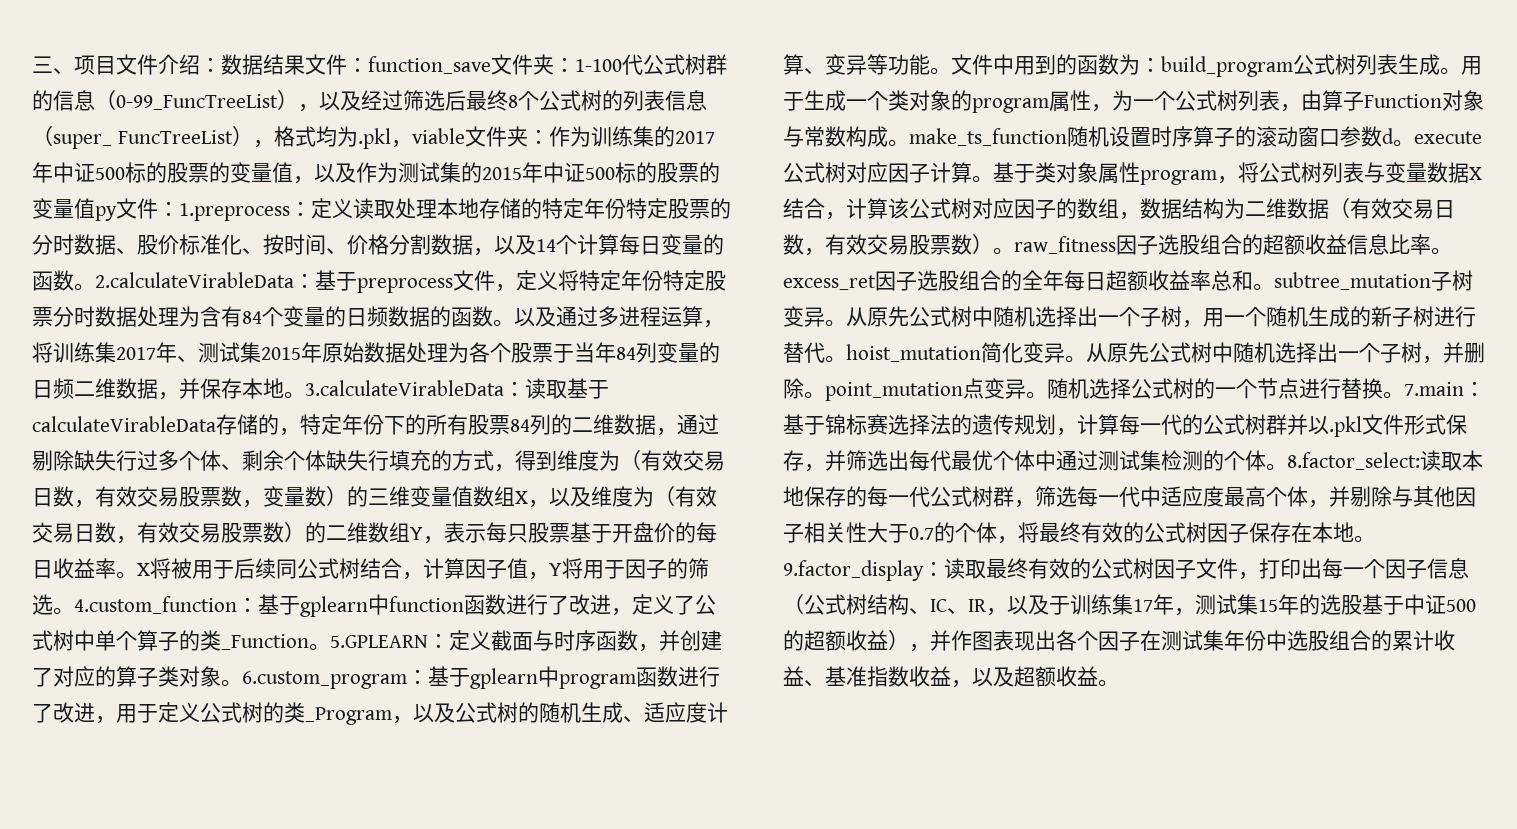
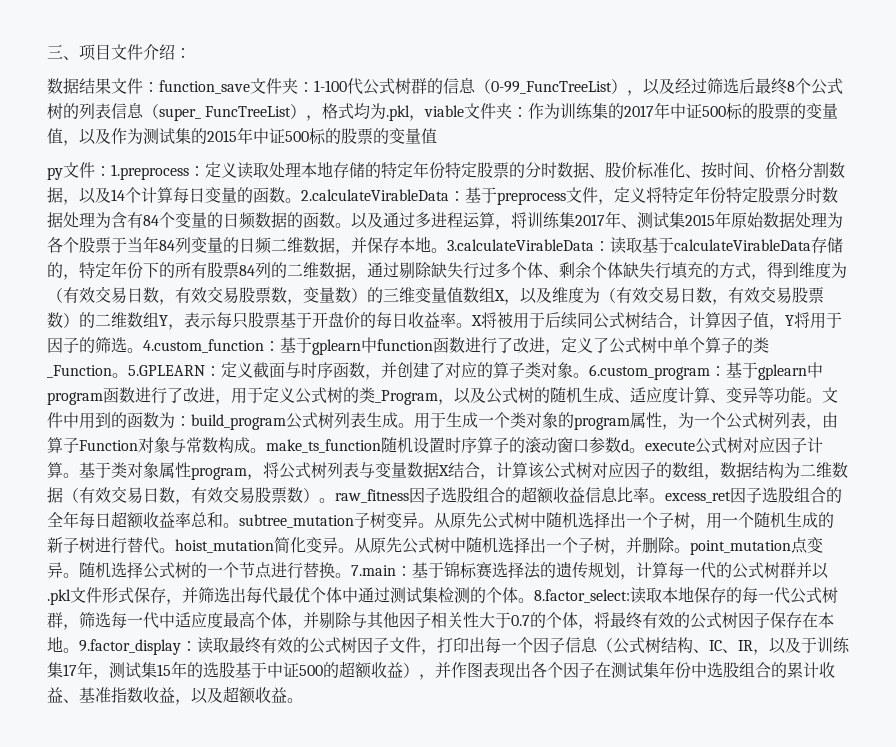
(221, 64) none -> (191, 53) //
(95, 208) none -> (437, 136) //

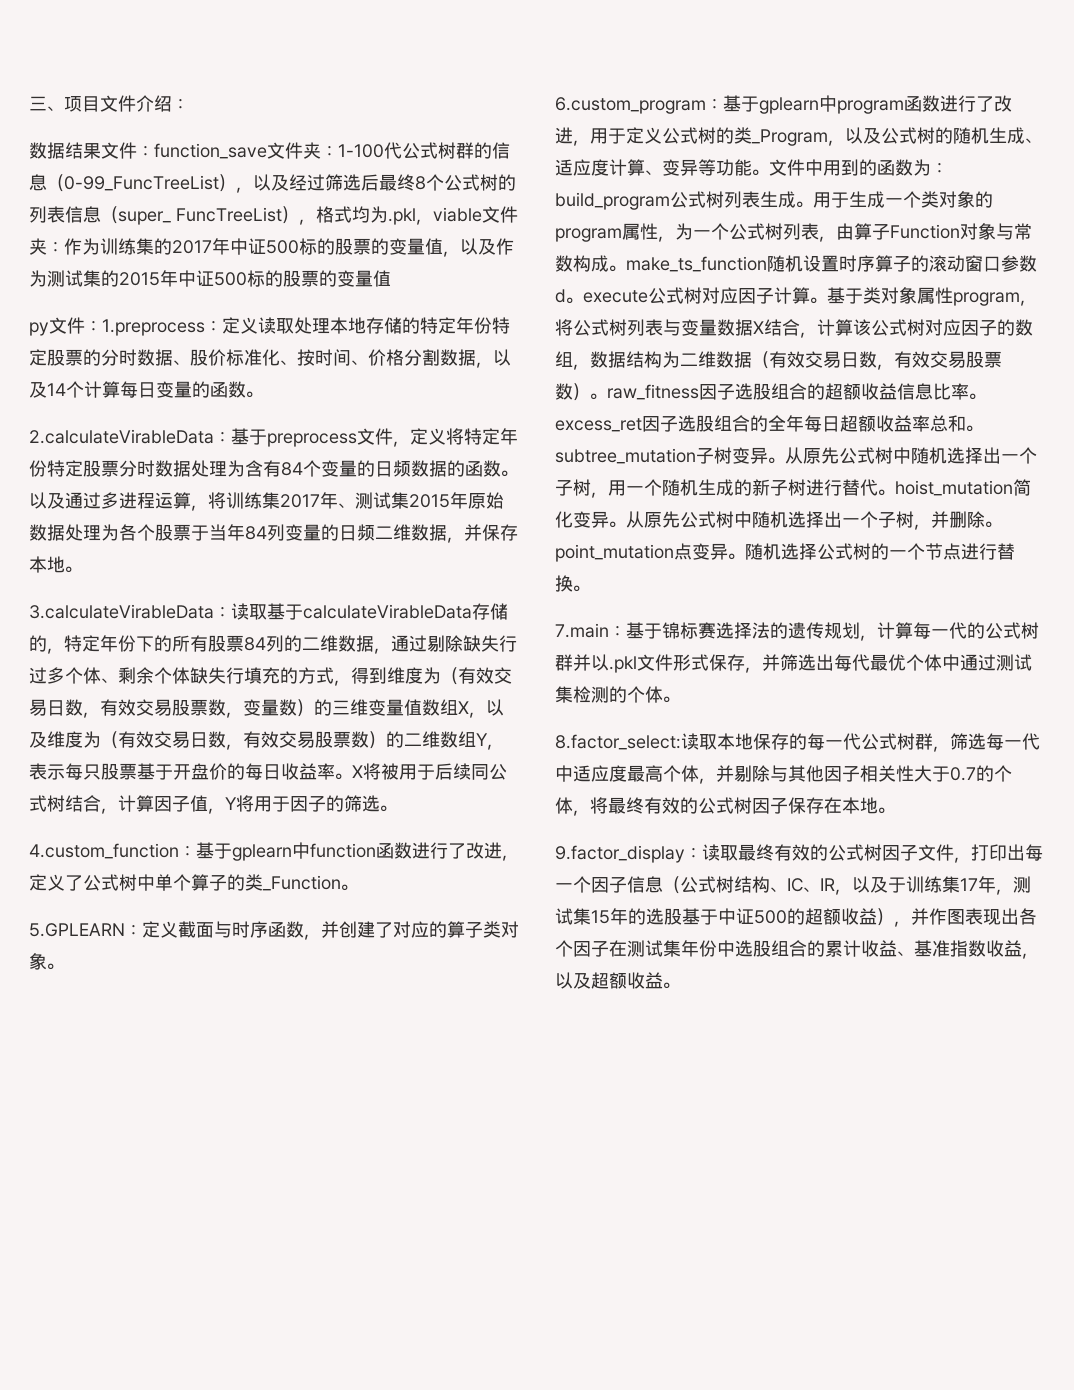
(301, 200) none -> (263, 394) //
(447, 250) none -> (82, 569) //
(143, 350) none -> (397, 808) //
(128, 375) none -> (358, 887) //
(589, 375) none -> (64, 966) //
(351, 575) none -> (590, 588) //
(534, 600) none -> (680, 699) //
(79, 650) none -> (895, 810) //

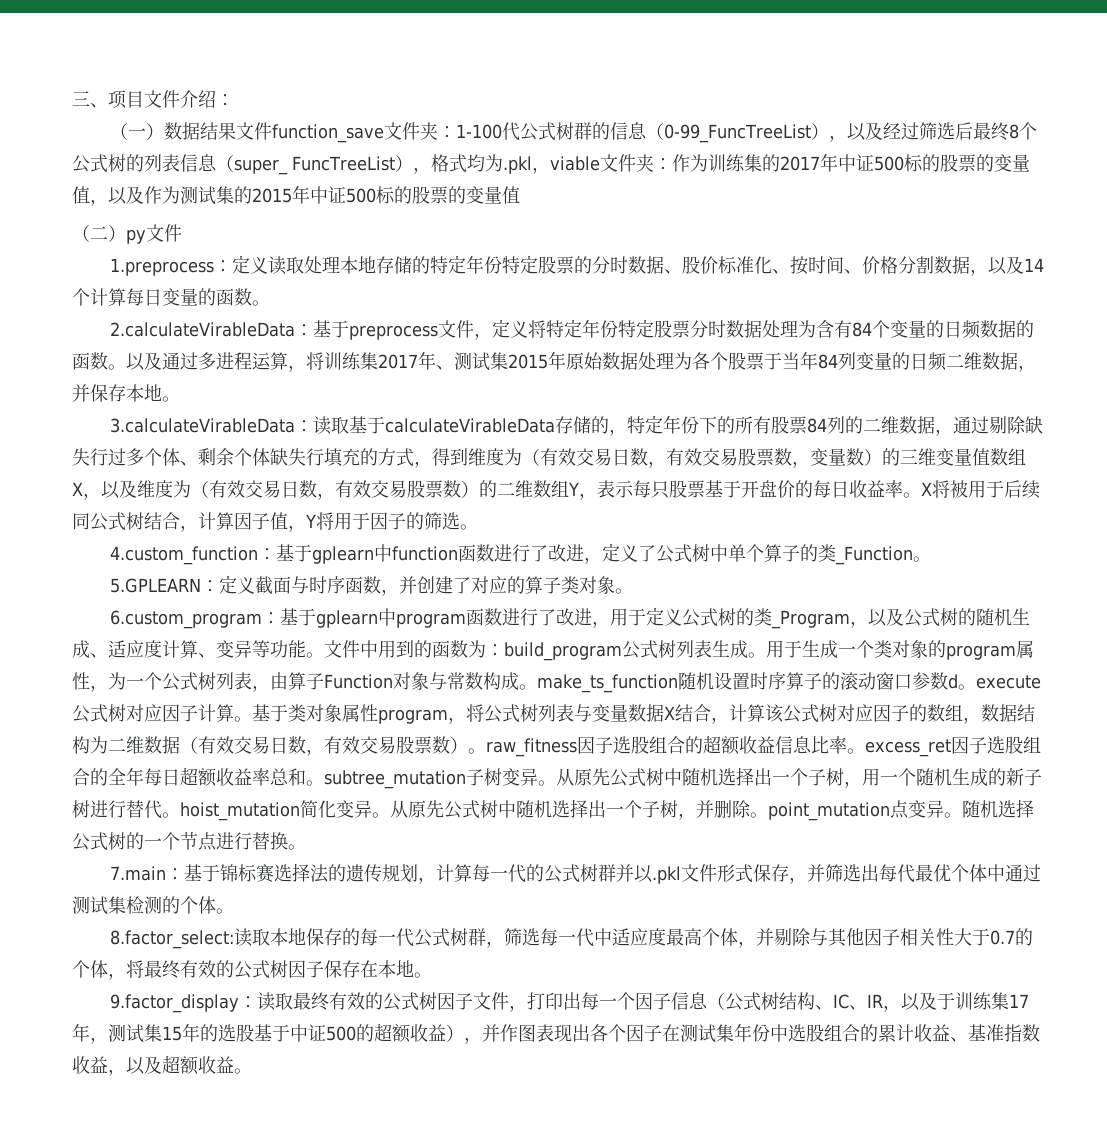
(189, 104) none -> [110,123,165,140] （一）
[137,145,154,157] ： -> (273, 131) none
(391, 278) none -> [72,225,126,242] （二）
[85,320,102,332] ： -> (182, 233) //

